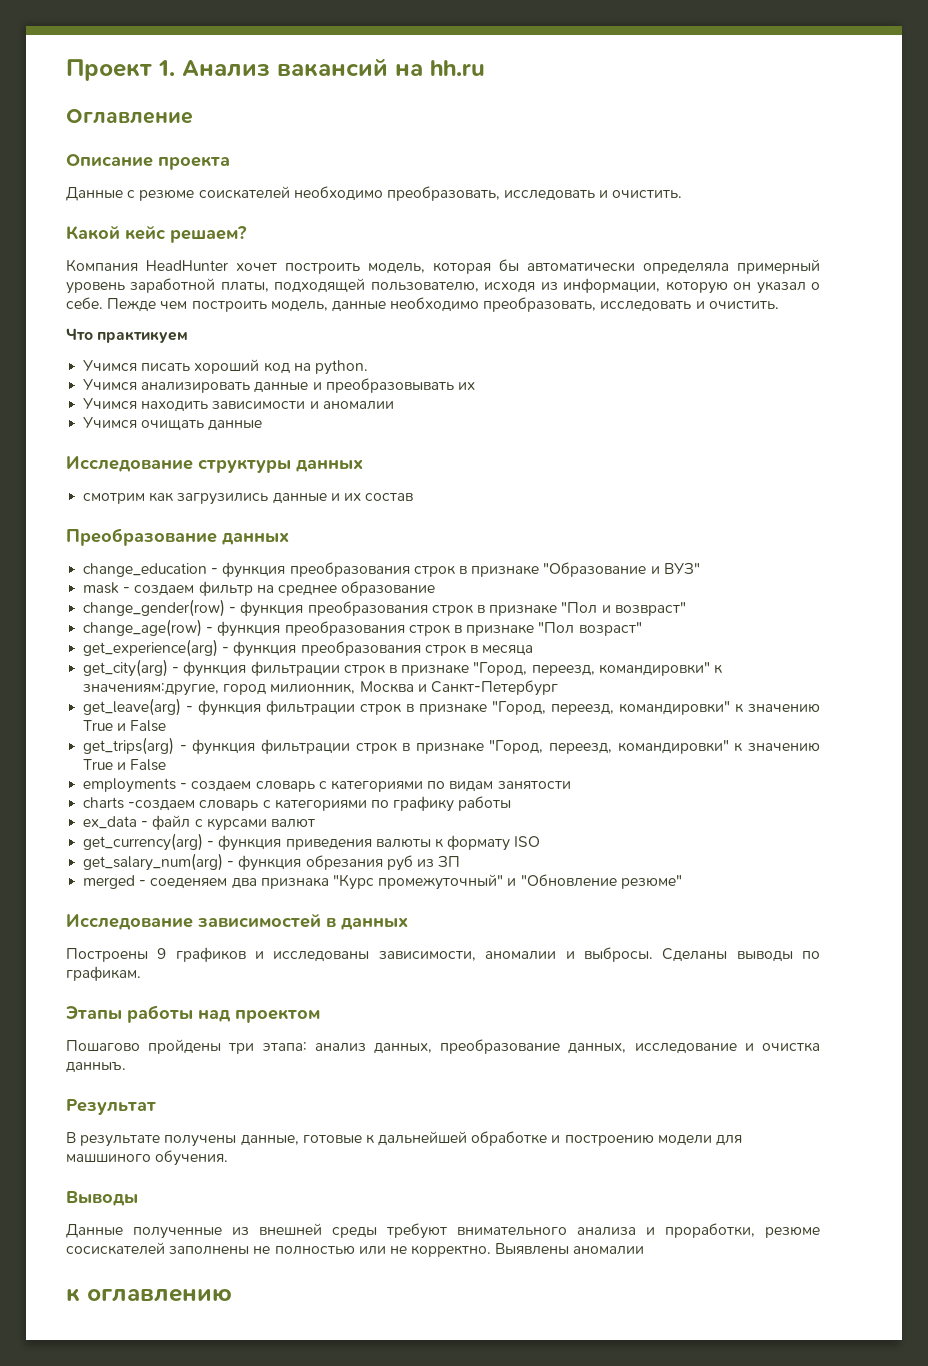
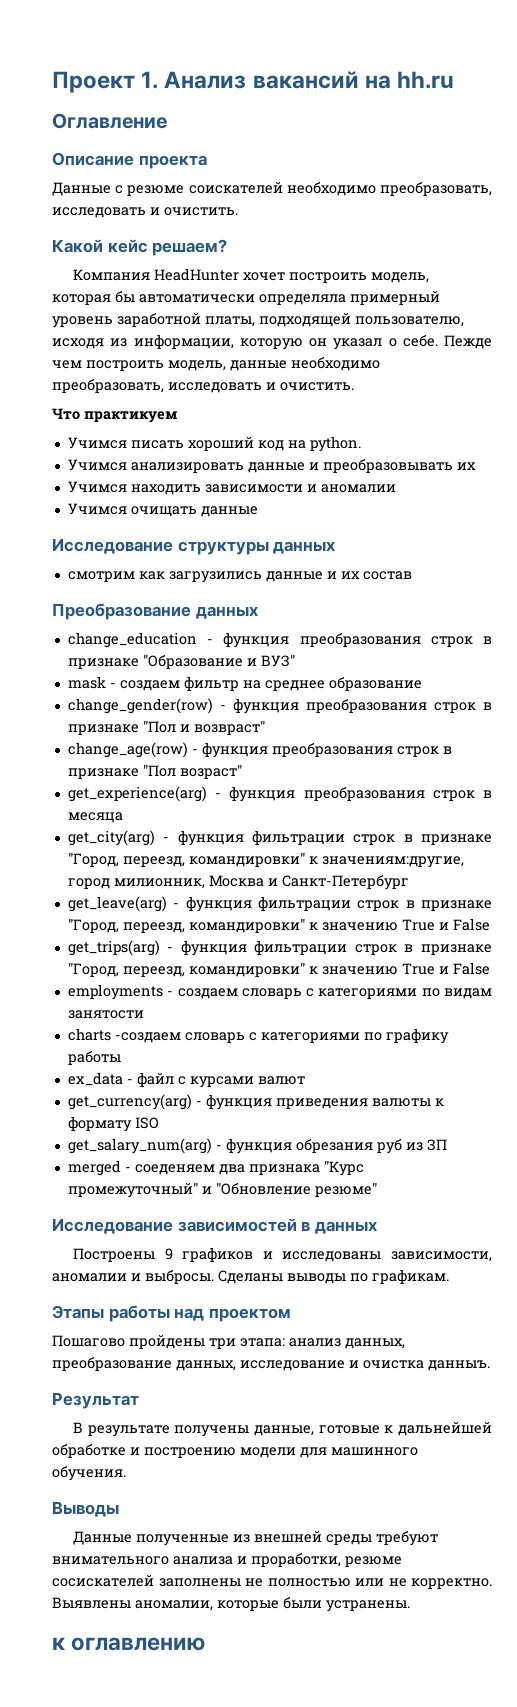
[66,1154,151,1162] машшиного -> [331,1447,418,1456] машинного
[573,1246,645,1255] аномалии -> [135,1597,410,1612] аномалии, которые были устранены.

